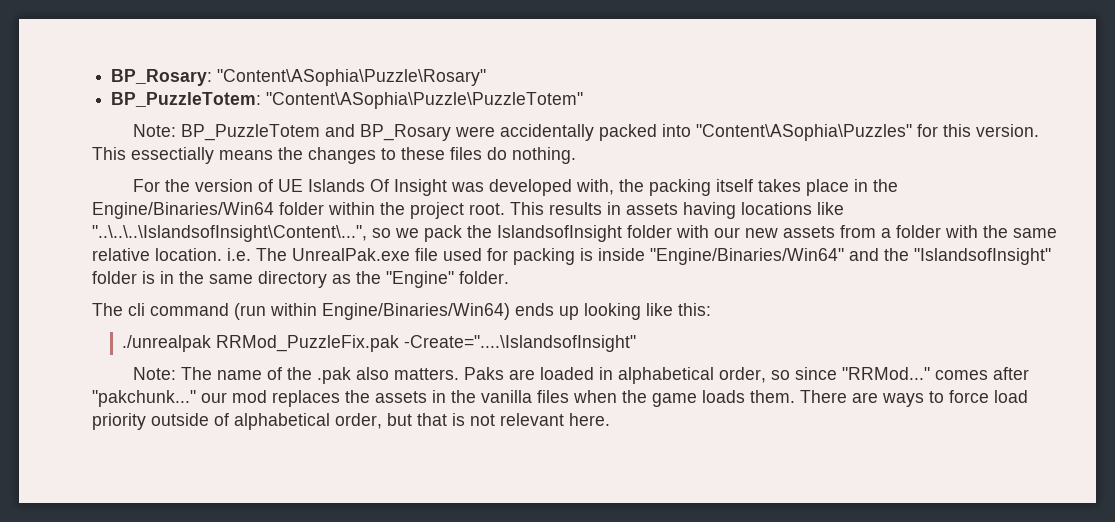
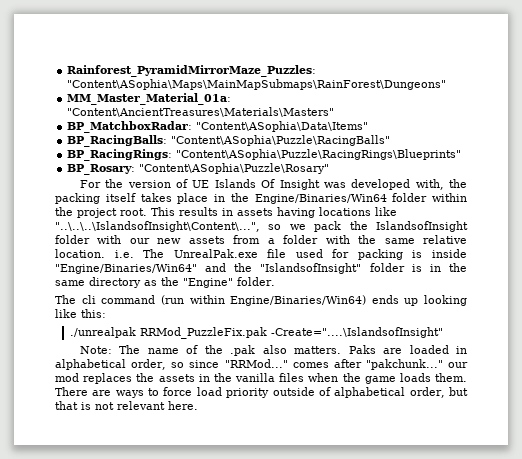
[111,69,487,86] [111,92,584,109] [133,124,1040,141] [92,147,576,164] BP_Rosary: "Content\ASophia\Puzzle\Rosary" // BP_PuzzleTotem: "Content\ASophia\Puzzle\PuzzleTotem" // Note: BP_PuzzleTotem and BP_Rosary were accidentally packed into "Content\ASophia\Puzzles" for this version. This essectially means the changes to these files do nothing. -> [67,65,317,77] [67,79,447,90] [67,93,232,105] [67,107,335,117] [67,121,369,133] [67,135,391,147] [67,149,462,161] [67,163,330,175] Rainforest_PyramidMirrorMaze_Puzzles: "Content\ASophia\Maps\MainMapSubmaps\RainForest\Dungeons" // MM_Master_Material_01a: "Content\AncientTreasures\Materials\Masters" // BP_MatchboxRadar: "Content\ASophia\Data\Items" // BP_RacingBalls: "Content\ASophia\Puzzle\RacingBalls" // BP_RacingRings: "Content\ASophia\Puzzle\RacingRings\Blueprints" // BP_Rosary: "Content\ASophia\Puzzle\Rosary"

